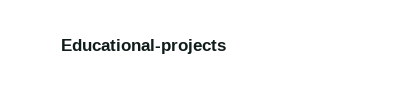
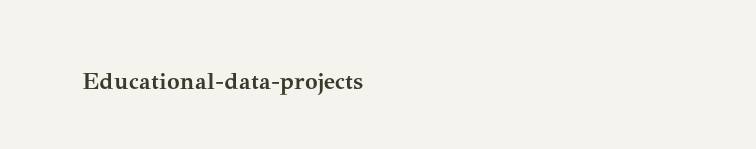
[61,39,226,54] Educational-projects -> [82,73,363,95] Educational-data-projects

